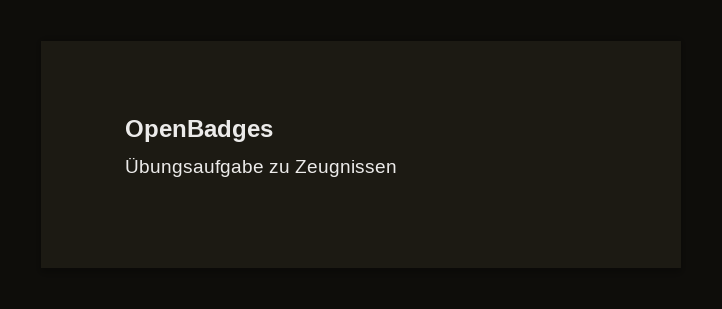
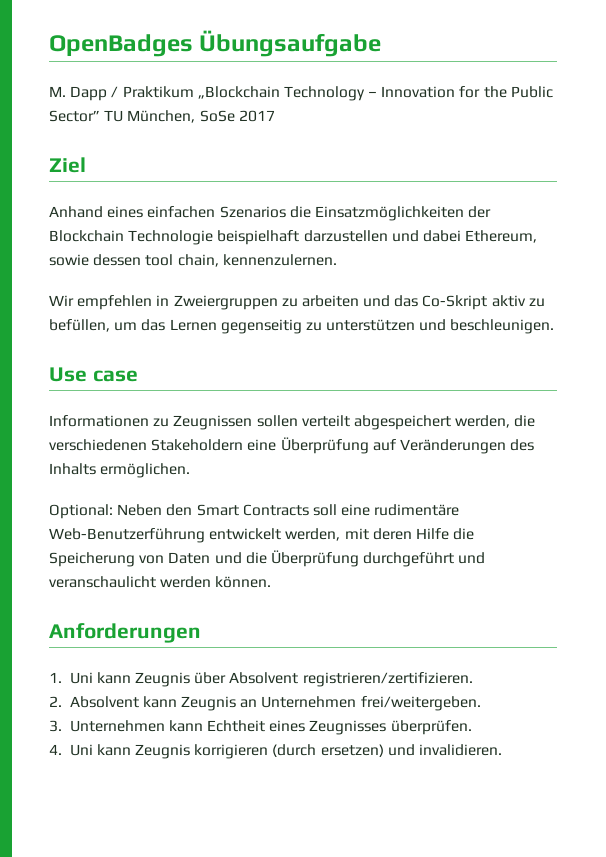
[125,157,398,177] // Übungsaufgabe zu Zeugnissen -> [199,30,382,57] [49,86,553,101] [49,110,275,123] [49,157,86,173] [49,206,492,221] [49,230,538,245] [49,254,337,267] [49,295,545,310] [49,319,555,334] [49,367,138,382] [49,415,536,430] [49,437,535,454] [49,463,191,478] [49,504,460,519] [49,528,475,543] [49,550,486,567] [49,576,272,588] [49,623,201,643] [49,672,473,687] [49,696,481,711] [49,720,472,735] [49,744,503,759] Übungsaufgabe // M. Dapp / Praktikum „Blockchain Technology – Innovation for the Public Sector” TU München, SoSe 2017 // Ziel // Anhand eines einfachen Szenarios die Einsatzmöglichkeiten der Blockchain Technologie beispielhaft darzustellen und dabei Ethereum, sowie dessen tool chain, kennenzulernen. // Wir empfehlen in Zweiergruppen zu arbeiten und das Co-Skript aktiv zu befüllen, um das Lernen gegenseitig zu unterstützen und beschleunigen. // Use case // Informationen zu Zeugnissen sollen verteilt abgespeichert werden, die verschiedenen Stakeholdern eine Überprüfung auf Veränderungen des Inhalts ermöglichen. // Optional: Neben den Smart Contracts soll eine rudimentäre Web-Benutzerführung entwickelt werden, mit deren Hilfe die Speicherung von Daten und die Überprüfung durchgeführt und veranschaulicht werden können. // Anforderungen // 1. Uni kann Zeugnis über Absolvent registrieren/zertifizieren. // 2. Absolvent kann Zeugnis an Unternehmen frei/weitergeben. // 3. Unternehmen kann Echtheit eines Zeugnisses überprüfen. // 4. Uni kann Zeugnis korrigieren (durch ersetzen) und invalidieren.

